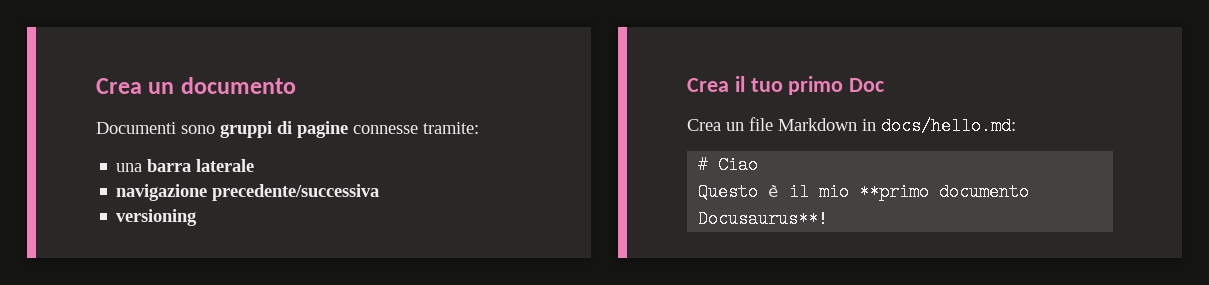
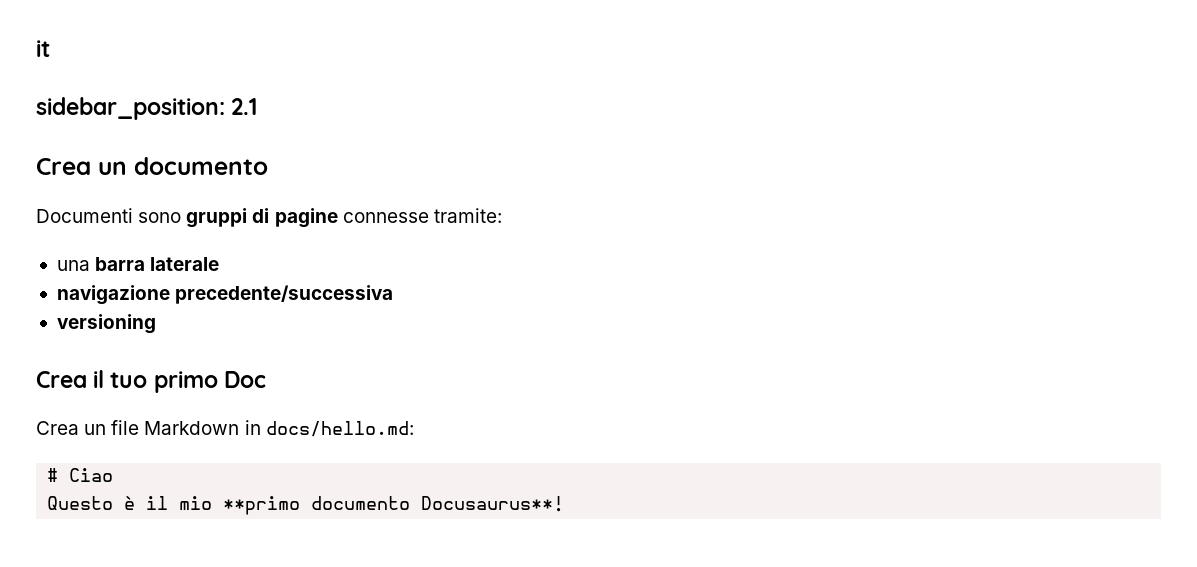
(96, 86) none -> [36,40,50,57] [36,97,258,120] it // sidebar_position: 2.1 //

